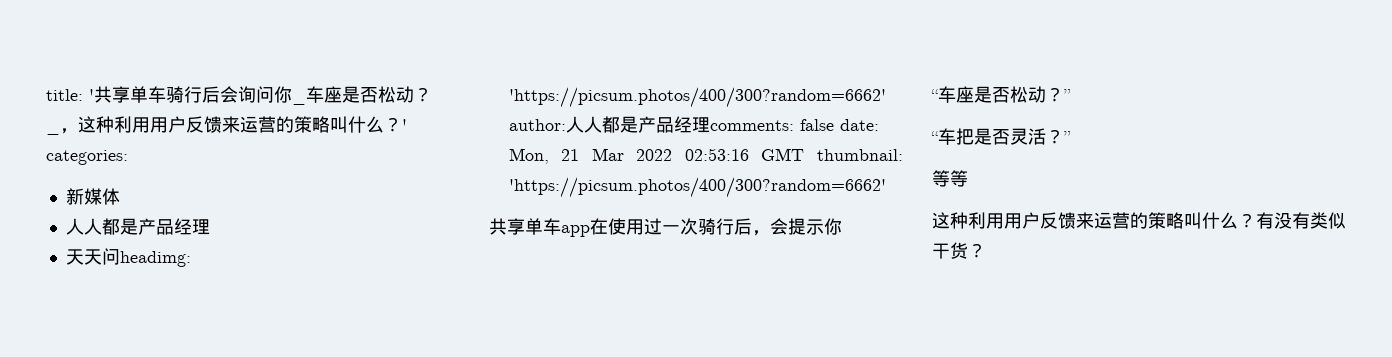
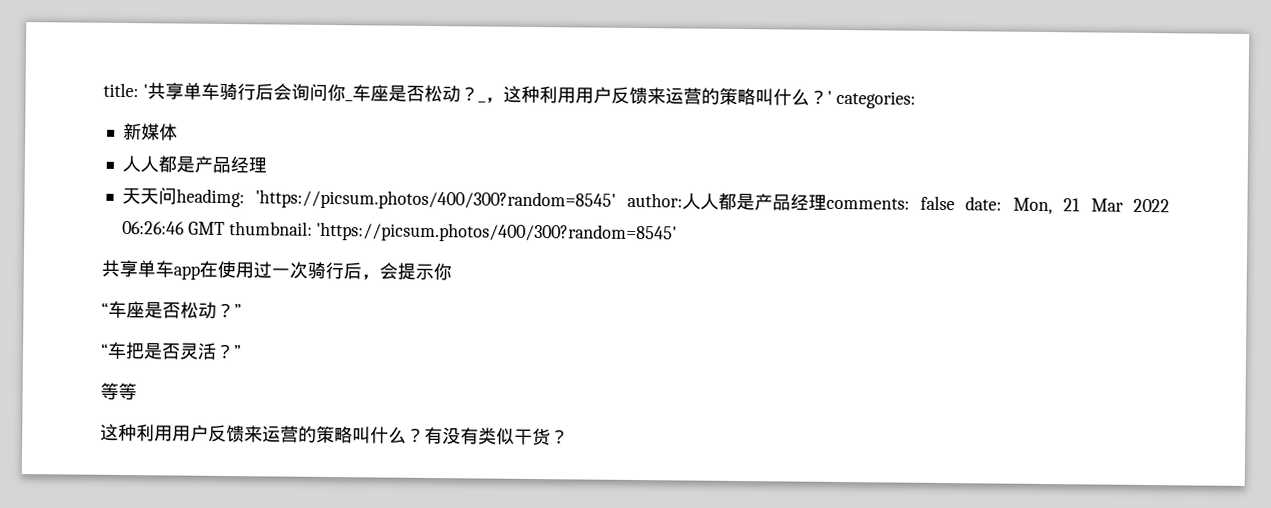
[508,87,886,108] 'https://picsum.photos/400/300?random=6662' -> [255,189,617,211] 'https://picsum.photos/400/300?random=8545'
[684,148,749,161] 02:53:16 -> [121,220,185,235] 06:26:46
[508,177,886,198] 'https://picsum.photos/400/300?random=6662' -> [316,221,678,244] 'https://picsum.photos/400/300?random=8545'

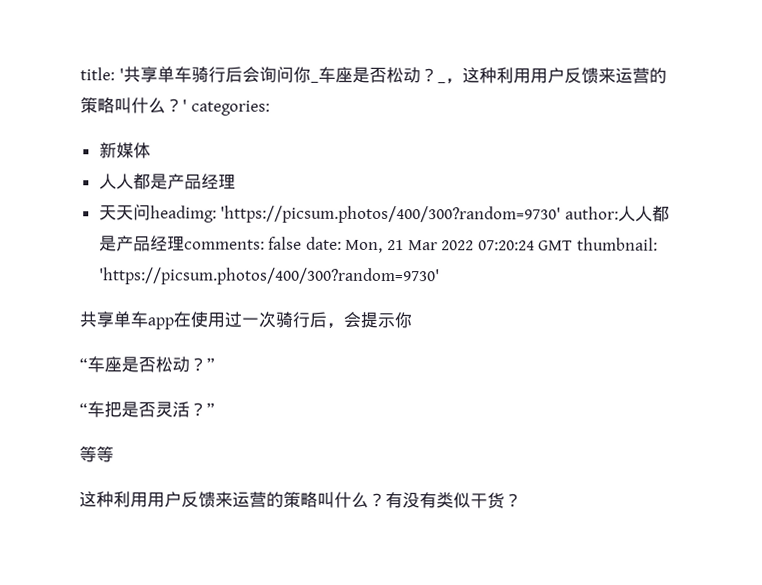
[255,189,617,211] 'https://picsum.photos/400/300?random=8545' -> [220,205,562,224] 'https://picsum.photos/400/300?random=9730'
[121,220,185,235] 06:26:46 -> [477,240,535,251] 07:20:24
[316,221,678,244] 'https://picsum.photos/400/300?random=8545' -> [98,267,440,286] 'https://picsum.photos/400/300?random=9730'

